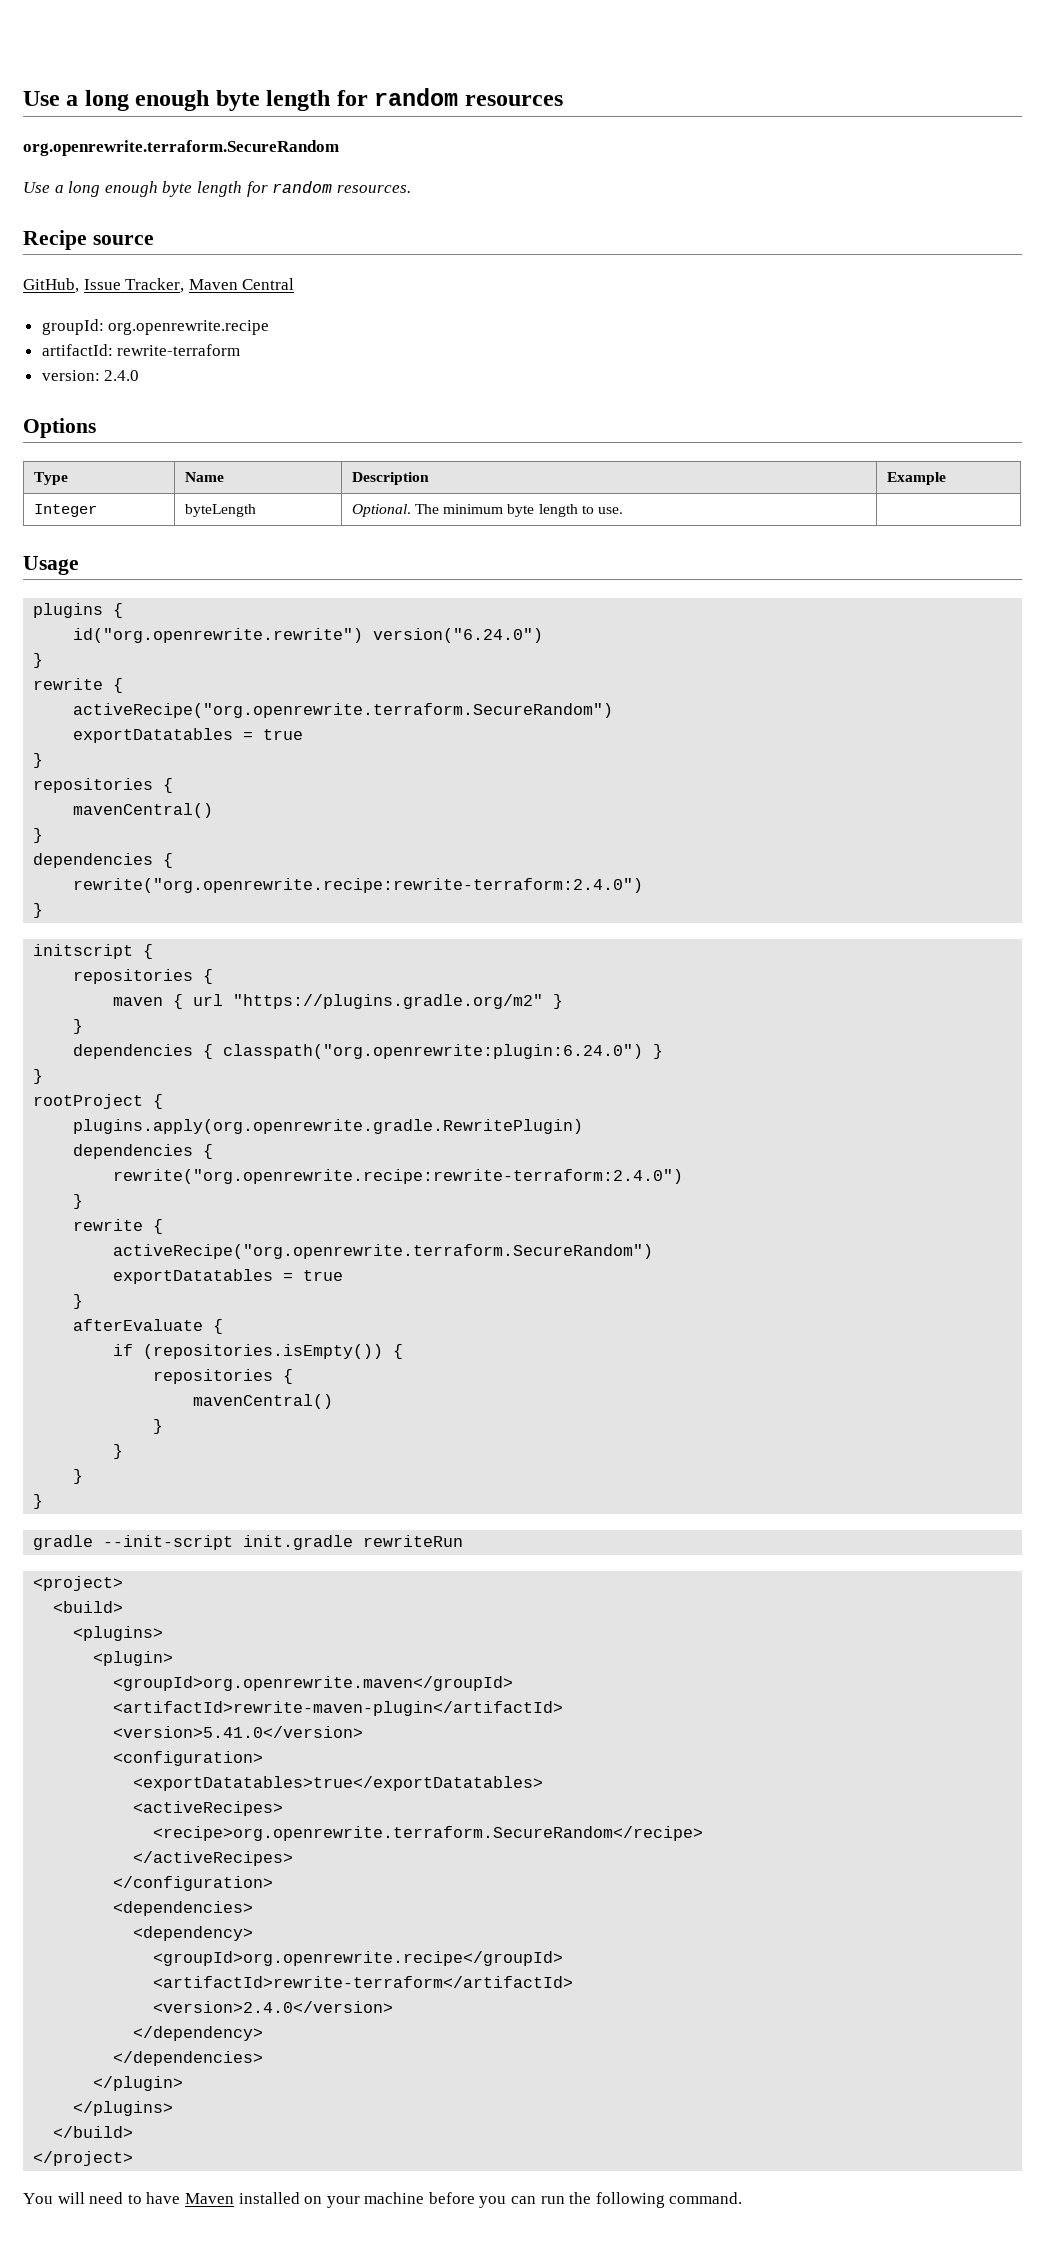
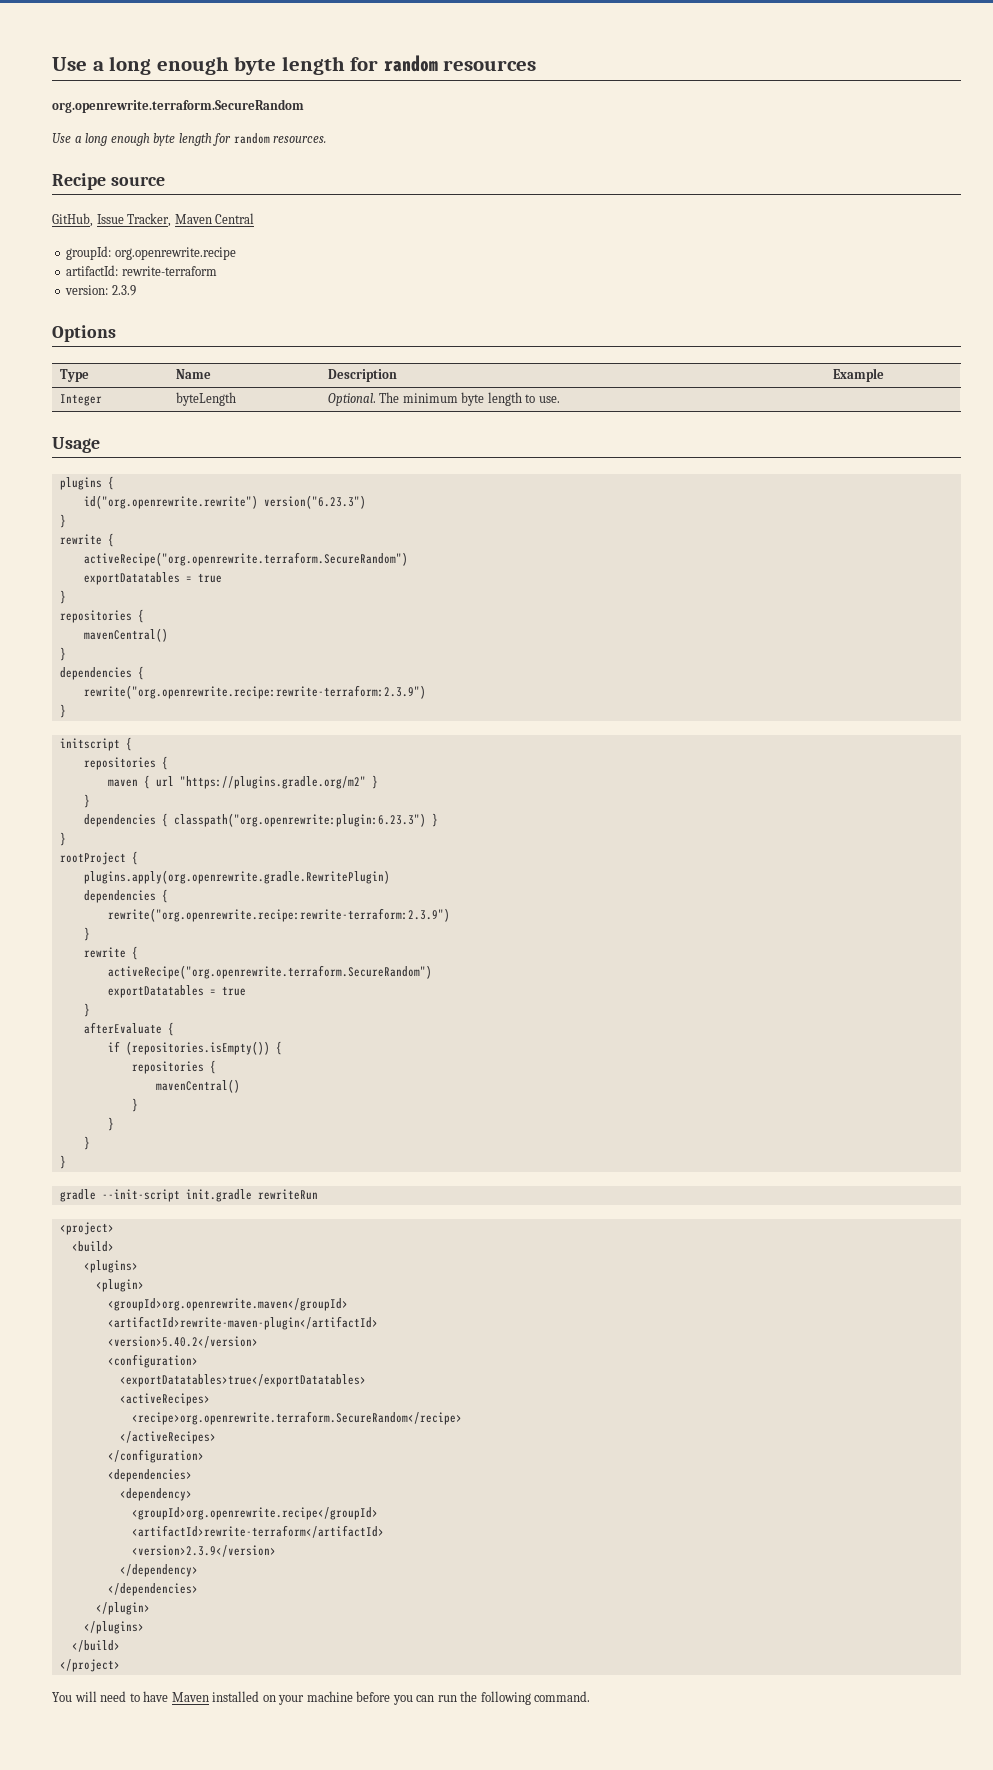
[104,370,140,381] 2.4.0 -> [111,285,136,296] 2.3.9
[373,628,544,643] version("6.24.0") -> [263,495,366,509] version("6.23.3")
[73,878,644,893] rewrite("org.openrewrite.recipe:rewrite-terraform:2.4.0") -> [83,685,426,699] rewrite("org.openrewrite.recipe:rewrite-terraform:2.3.9")
[223,1044,644,1059] classpath("org.openrewrite:plugin:6.24.0") -> [173,813,426,827] classpath("org.openrewrite:plugin:6.23.3")
[113,1169,684,1184] rewrite("org.openrewrite.recipe:rewrite-terraform:2.4.0") -> [107,908,450,922] rewrite("org.openrewrite.recipe:rewrite-terraform:2.3.9")
[113,1726,364,1738] <version>5.41.0</version> -> [107,1336,258,1348] <version>5.40.2</version>
[153,2001,394,2013] <version>2.4.0</version> -> [131,1545,276,1557] <version>2.3.9</version>

